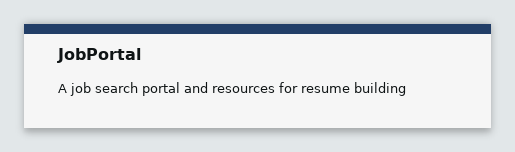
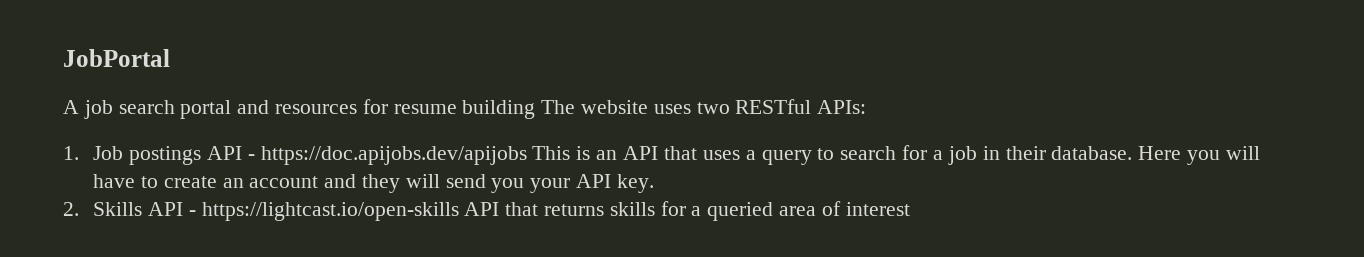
(406, 89) none -> [541,99,867,114] [63,145,1260,165] [93,174,654,193] [63,201,910,221] The website uses two RESTful APIs: // 1. Job postings API - https://doc.apijobs.dev/apijobs This is an API that uses a query to search for a job in their database. Here you will have to create an account and they will send you your API key. // 2. Skills API - https://lightcast.io/open-skills API that returns skills for a queried area of interest

